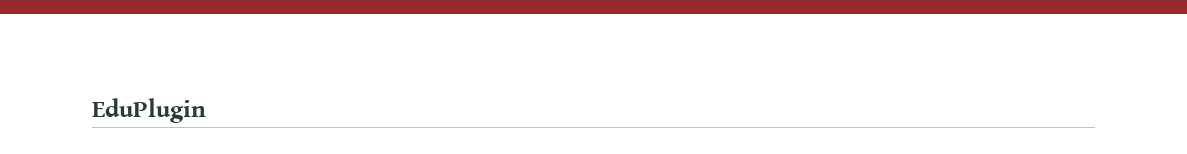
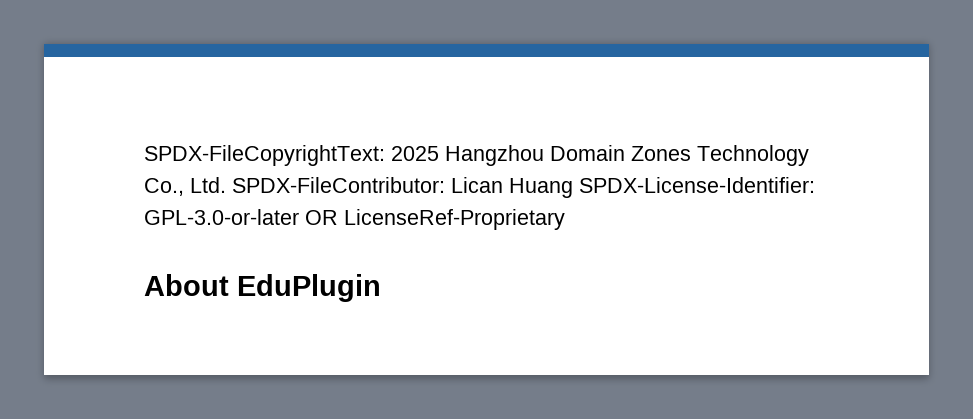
(92, 110) none -> [144,145,809,166] [144,177,815,198] [144,209,565,230] [144,274,229,296] SPDX-FileCopyrightText: 2025 Hangzhou Domain Zones Technology Co., Ltd. SPDX-FileContributor: Lican Huang SPDX-License-Identifier: GPL-3.0-or-later OR LicenseRef-Proprietary // About

